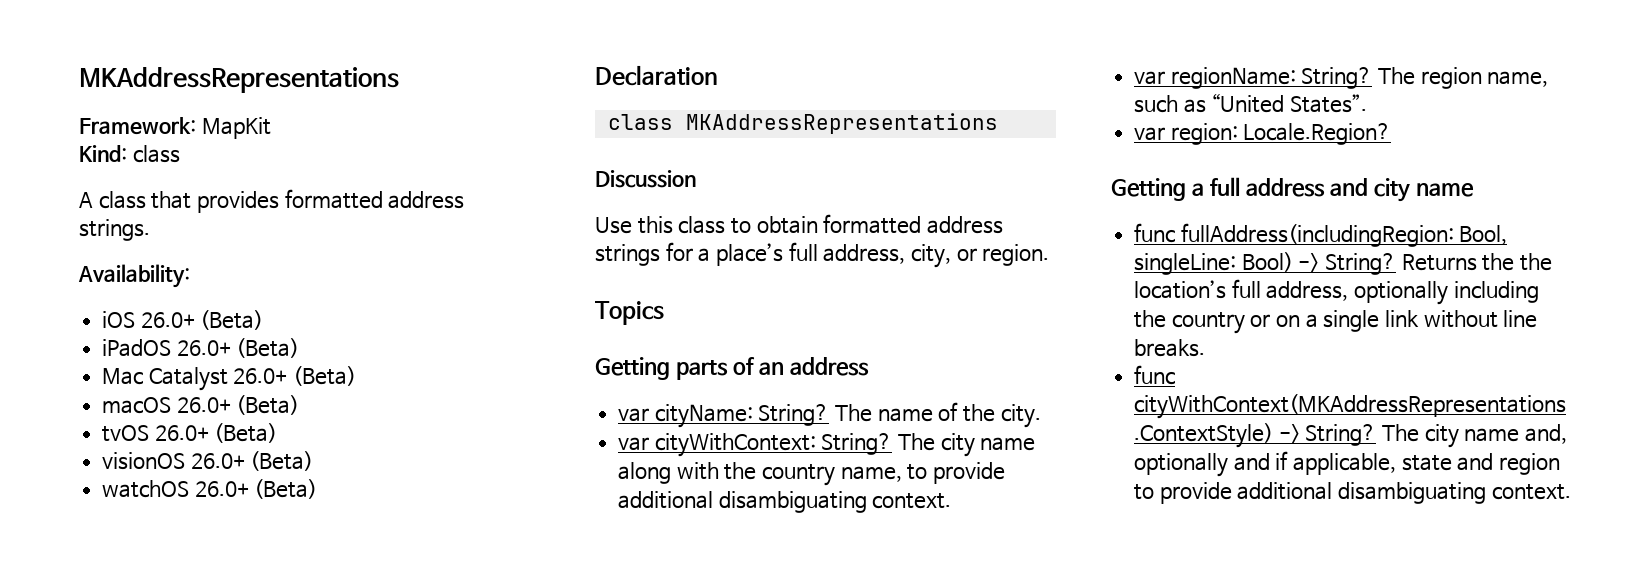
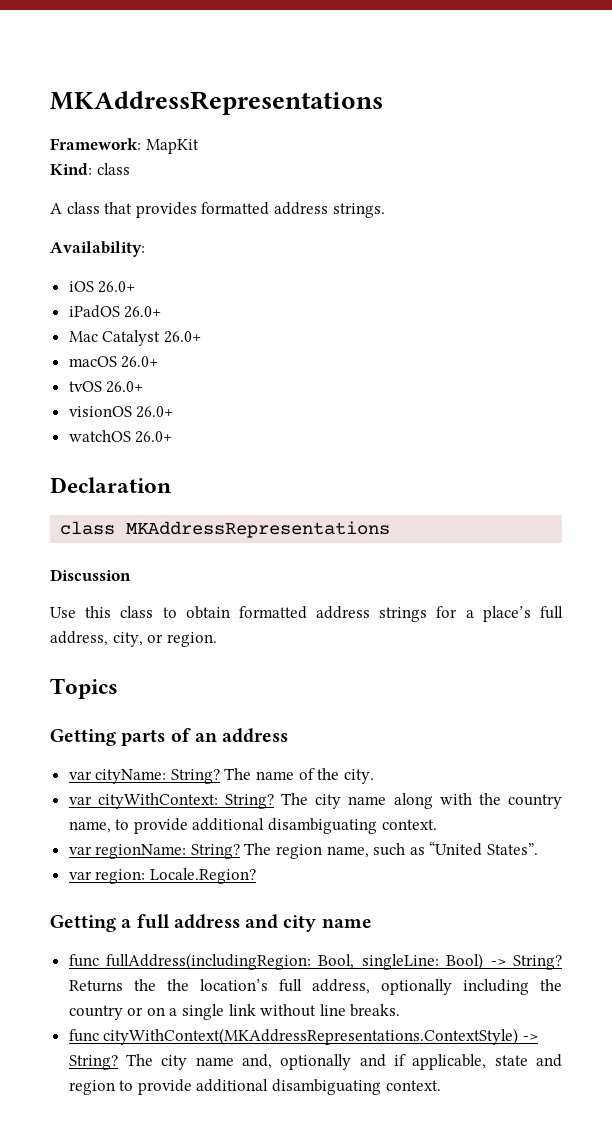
[200,310,264,330] (Beta) -> (136, 287) none
[236,338,300,358] (Beta) -> (162, 312) none
[293,366,357,386] (Beta) -> (201, 337) none
[236,395,300,415] (Beta) -> (159, 362) none
[214,423,278,443] (Beta) -> (144, 387) none
[250,451,314,471] (Beta) -> (174, 412) none
[254,479,318,499] (Beta) -> (173, 437) none

